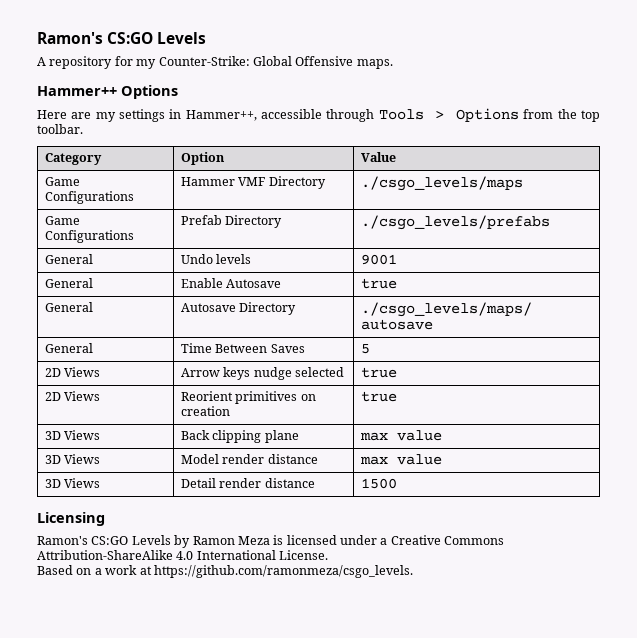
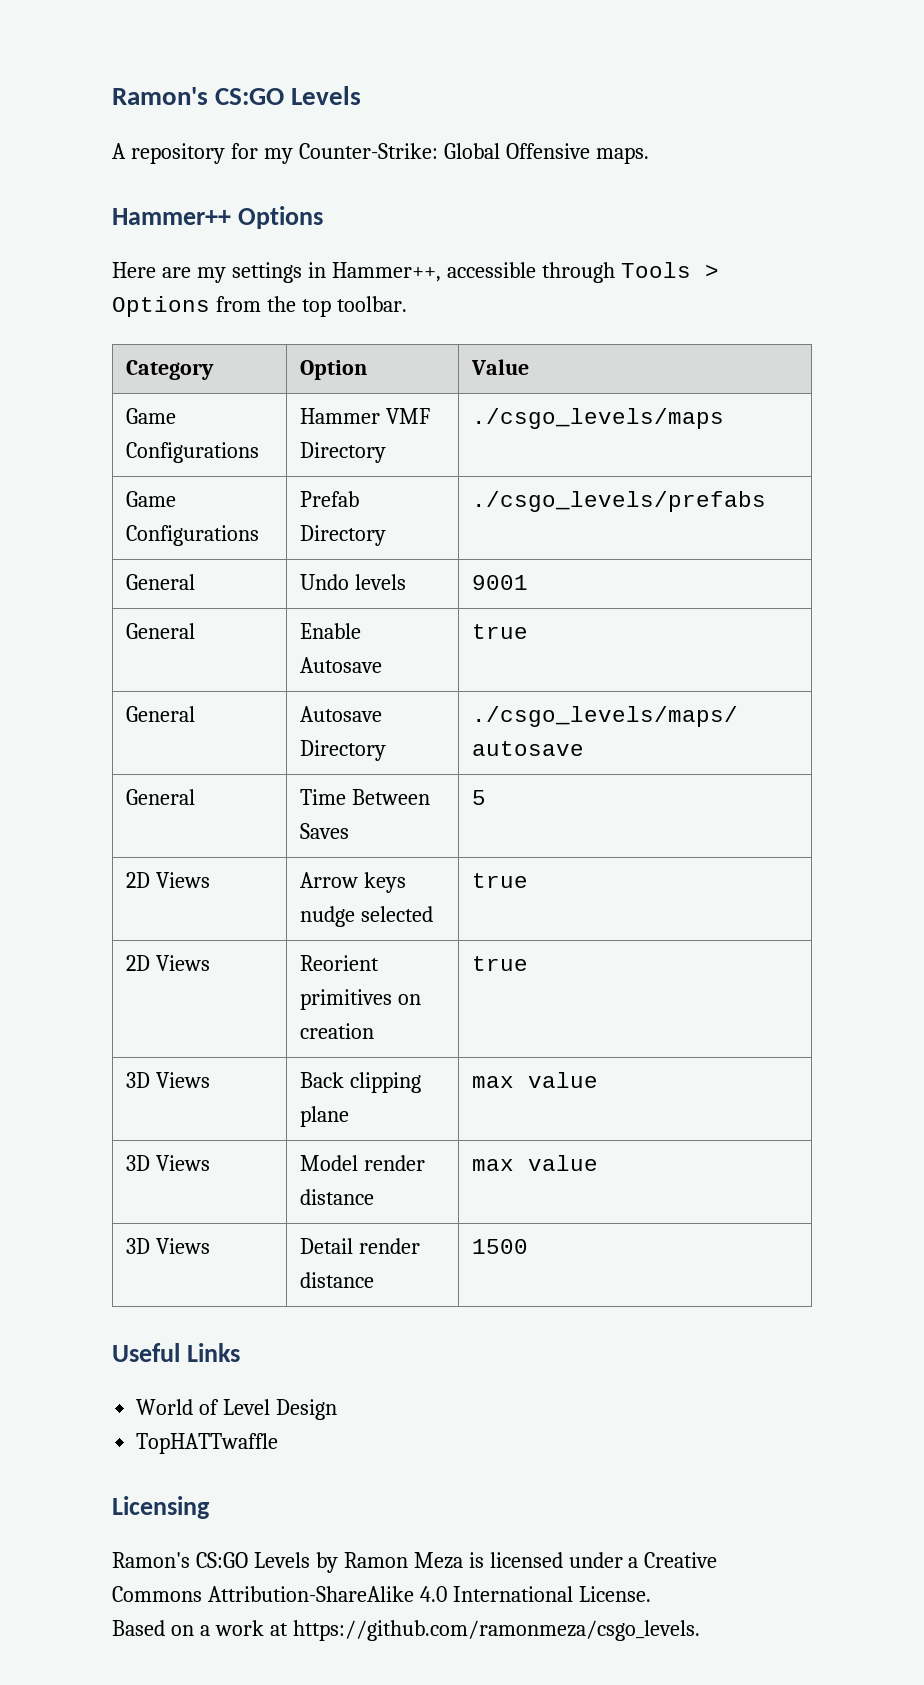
(397, 483) none -> [112,1343,240,1362] [136,1399,338,1420] [136,1433,279,1454] // Useful Links // World of Level Design // TopHATTwaffle

